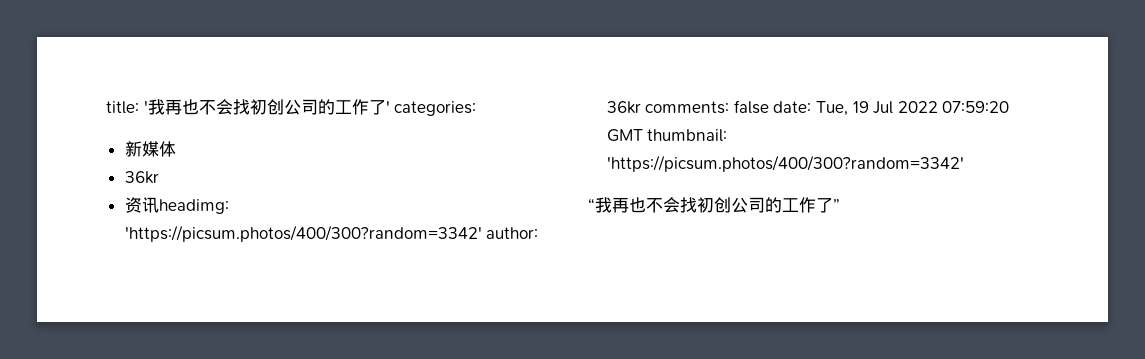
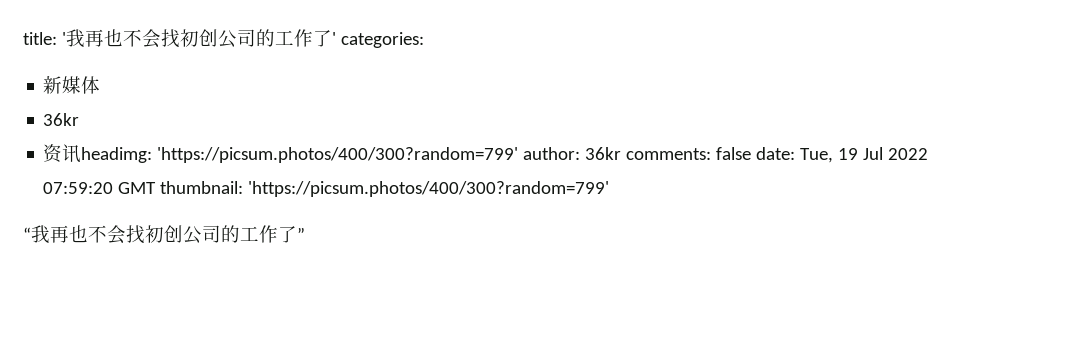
[124,225,482,242] 'https://picsum.photos/400/300?random=3342' -> [157,147,519,163] 'https://picsum.photos/400/300?random=799'
[606,155,964,172] 'https://picsum.photos/400/300?random=3342' -> [248,181,610,197] 'https://picsum.photos/400/300?random=799'

